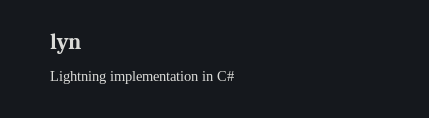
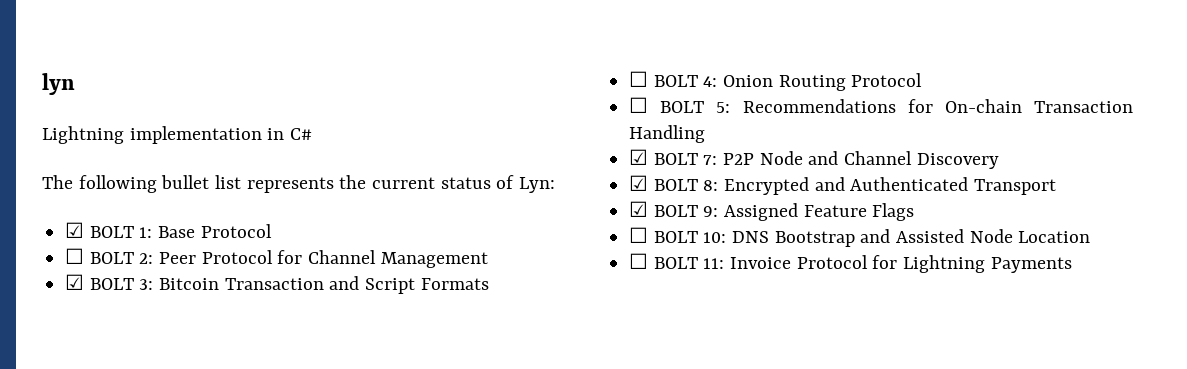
(234, 76) none -> [42,175,556,193] [65,222,272,238] [65,248,488,268] [65,274,489,294] [629,71,923,91] [629,97,1133,113] [629,125,706,143] [629,149,999,169] [629,175,1057,195] [629,201,915,221] [629,227,1091,247] [629,253,1072,273] // The following bullet list represents the current status of Lyn: // ☑ BOLT 1: Base Protocol // ☐ BOLT 2: Peer Protocol for Channel Management // ☑ BOLT 3: Bitcoin Transaction and Script Formats // ☐ BOLT 4: Onion Routing Protocol // ☐ BOLT 5: Recommendations for On-chain Transaction Handling // ☑ BOLT 7: P2P Node and Channel Discovery // ☑ BOLT 8: Encrypted and Authenticated Transport // ☑ BOLT 9: Assigned Feature Flags // ☐ BOLT 10: DNS Bootstrap and Assisted Node Location // ☐ BOLT 11: Invoice Protocol for Lightning Payments

